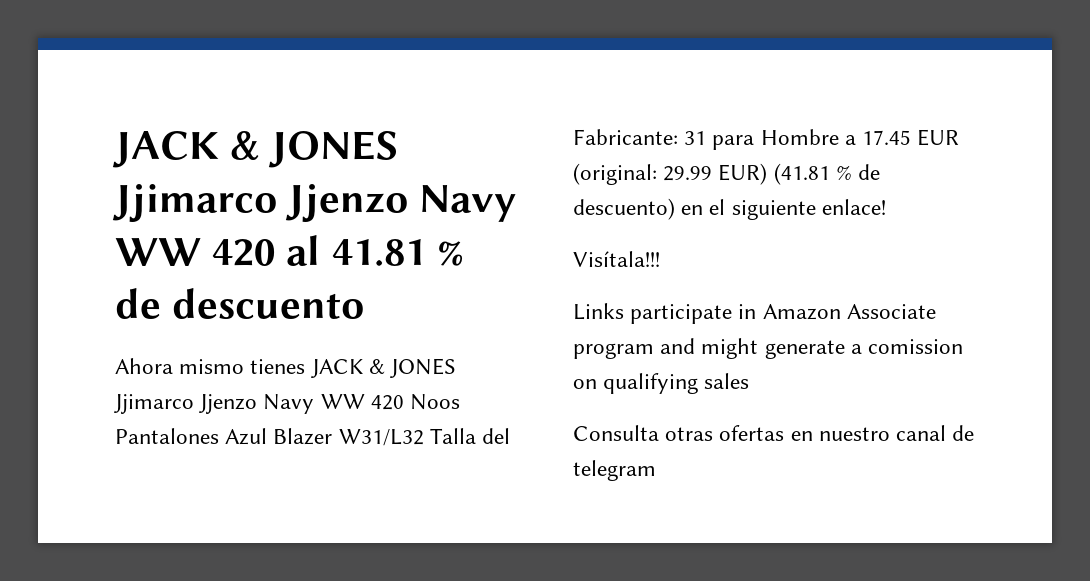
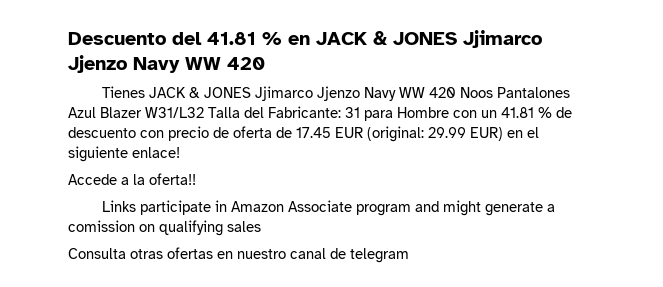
[112,131,400,168] [112,184,517,222] [115,235,463,266] [115,288,365,319] [115,358,306,374] JACK & JONES Jjimarco Jjenzo Navy WW 420 al 41.81 % de descuento // Ahora mismo tienes -> [68,30,542,48] [68,55,265,73] [101,86,145,98] Descuento del 41.81 % en JACK & JONES Jjimarco Jjenzo Navy WW 420 // Tienes
[844,135,856,145] a -> [453,107,572,118] [68,126,292,141] con un 41.81 % de descuento con precio de oferta de
[773,163,881,185] [573,198,675,220] (41.81 % de descuento) -> (503, 134) none
[573,251,660,267] Visítala!!! -> [68,173,196,185] Accede a la oferta!!

